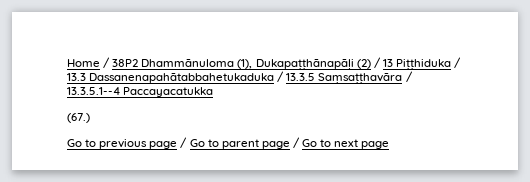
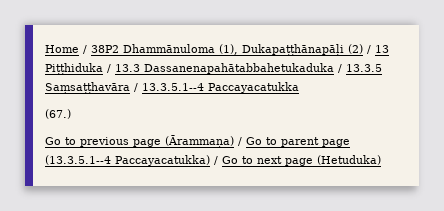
(178, 145) none -> [165,135,234,147] (Ārammaṇa)
(290, 145) none -> [45,155,210,166] (13.3.5.1--4 Paccayacatukka)
(390, 145) none -> [317,155,381,165] (Hetuduka)

